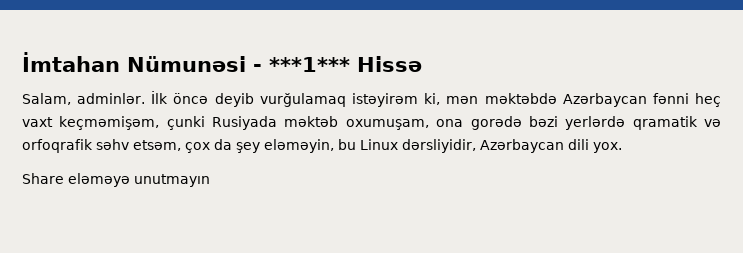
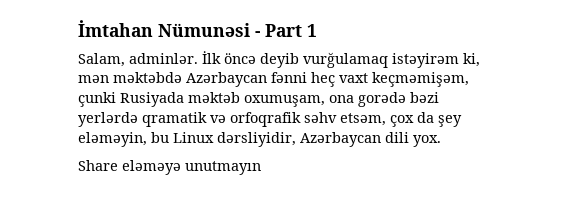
[269,56,422,72] ***1*** Hissə -> [265,24,317,37] Part 1

